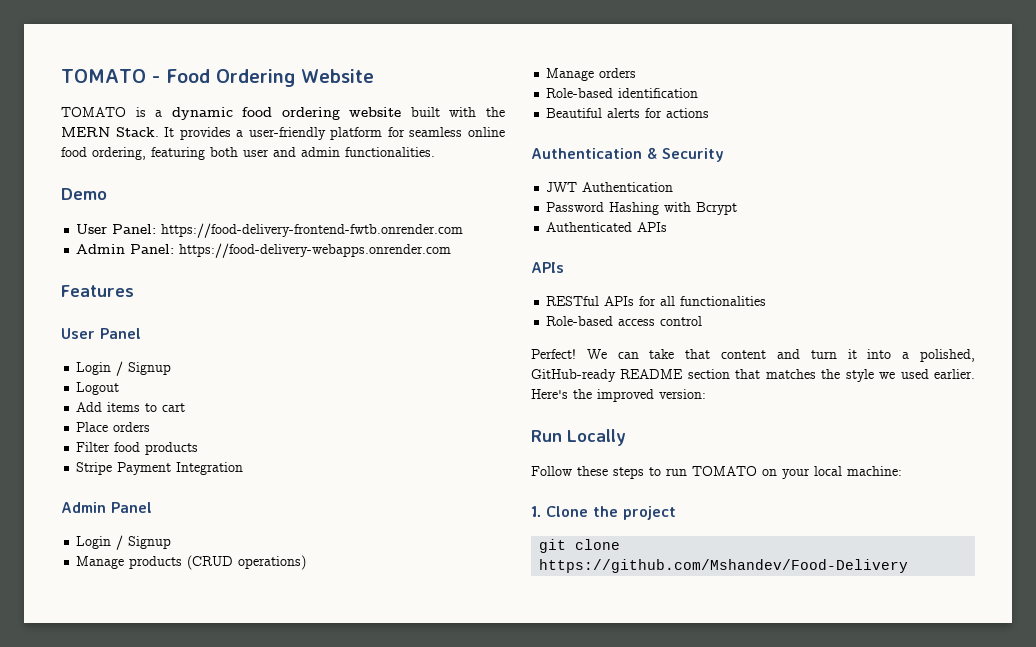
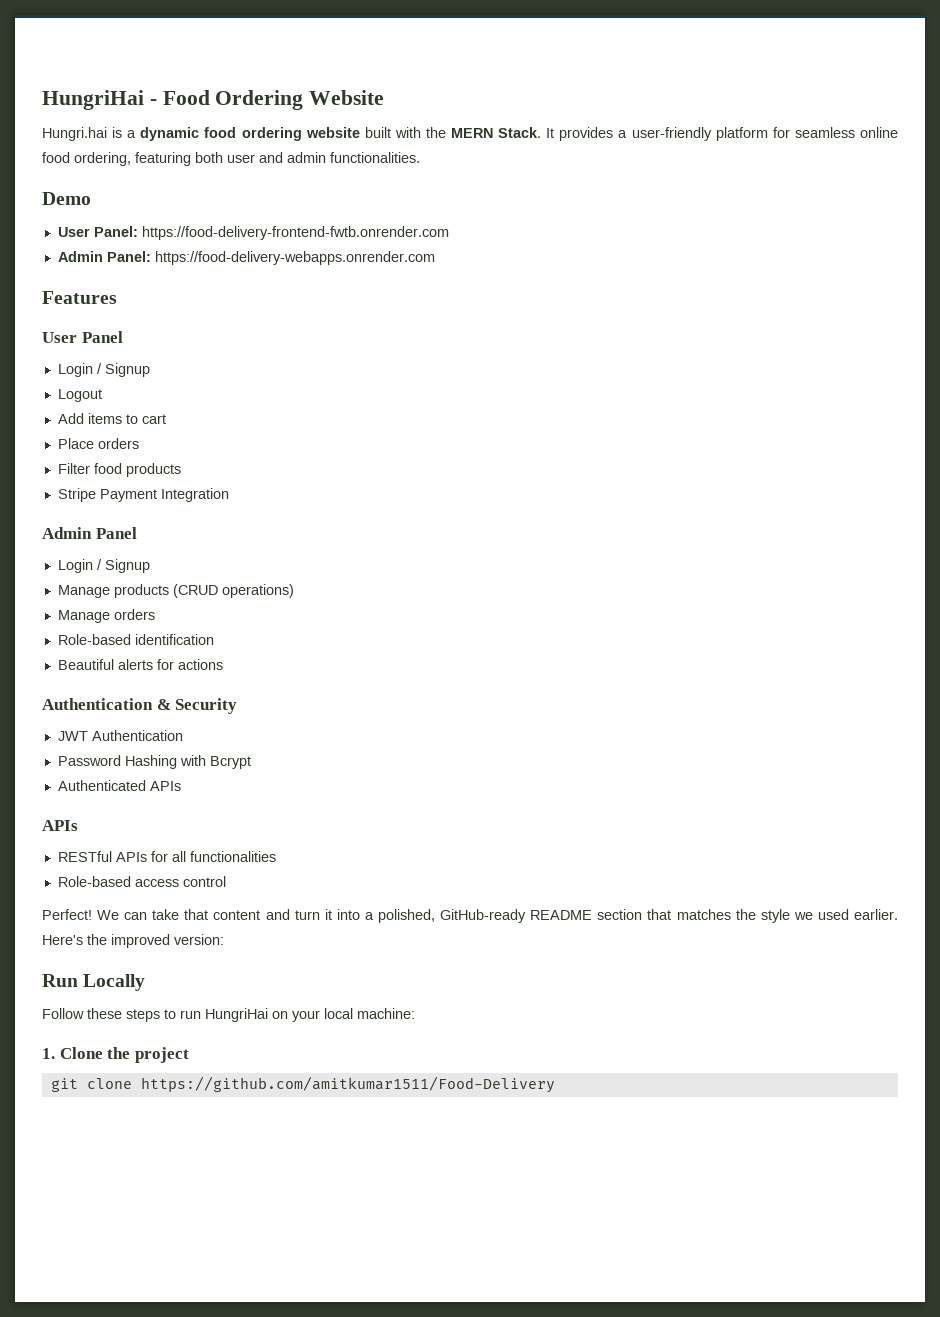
[61,69,146,83] TOMATO -> [42,90,144,110] HungriHai
[61,107,126,117] TOMATO -> [42,127,107,141] Hungri.hai
[692,466,757,476] TOMATO -> [205,1008,268,1022] HungriHai
[539,559,909,573] https://github.com/Mshandev/Food-Delivery -> [140,1076,555,1093] https://github.com/amitkumar1511/Food-Delivery

